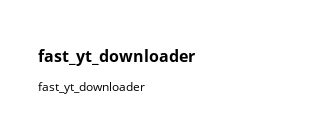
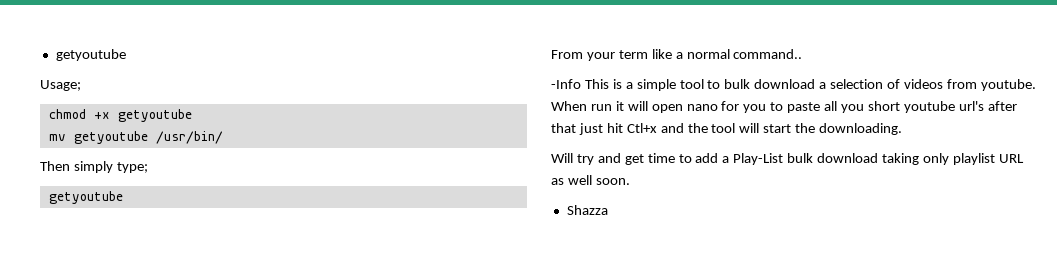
[38,49,195,66] [38,82,145,94] fast_yt_downloader // fast_yt_downloader -> [55,49,126,61] [40,80,81,91] [48,109,192,122] [48,131,223,144] [40,161,148,173] [48,191,123,204] [551,49,803,61] [551,79,1036,91] [551,101,1017,113] [551,123,903,135] [551,153,1024,165] [551,175,630,185] [566,205,608,215] getyoutube // Usage; // chmod +x getyoutube // mv getyoutube /usr/bin/ // Then simply type; // getyoutube // From your term like a normal command.. // -Info This is a simple tool to bulk download a selection of videos from youtube. When run it will open nano for you to paste all you short youtube url's after that just hit Ctl+x and the tool will start the downloading. // Will try and get time to add a Play-List bulk download taking only playlist URL as well soon. // Shazza

